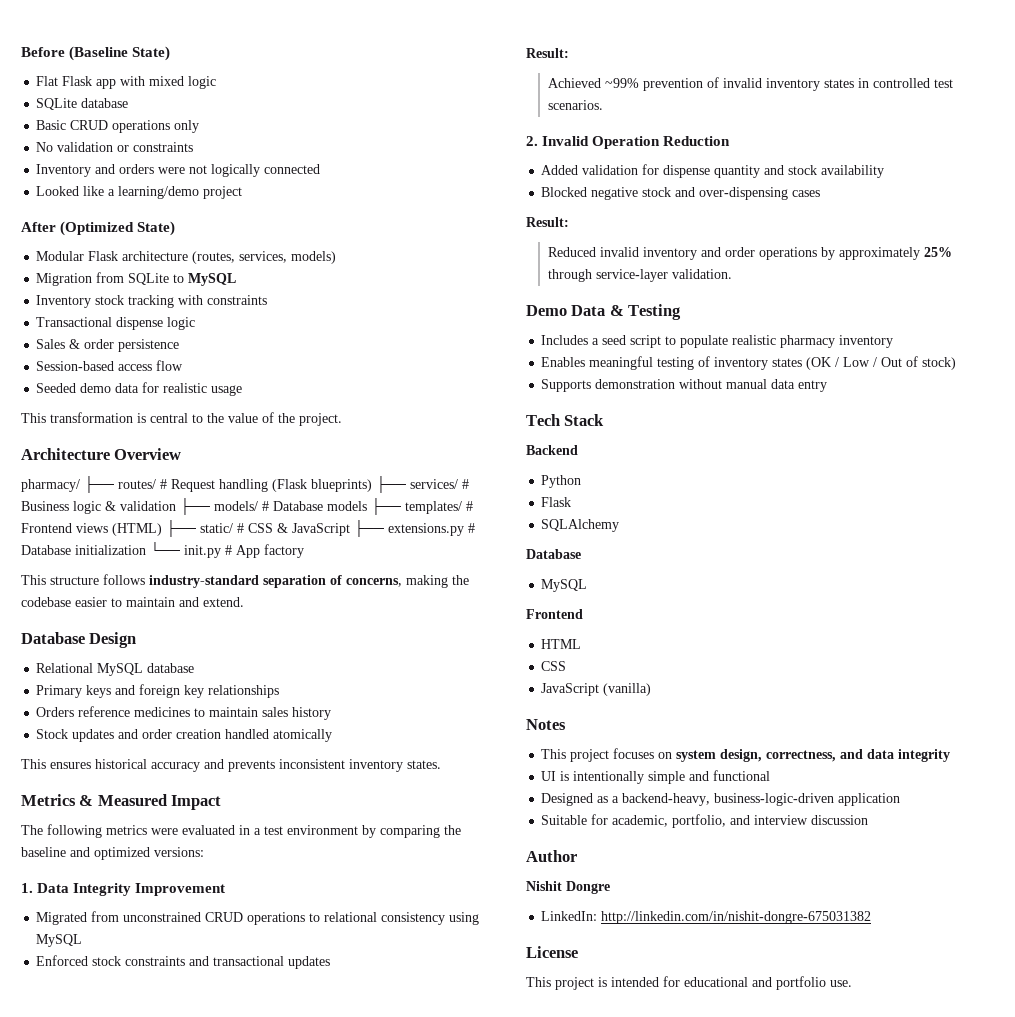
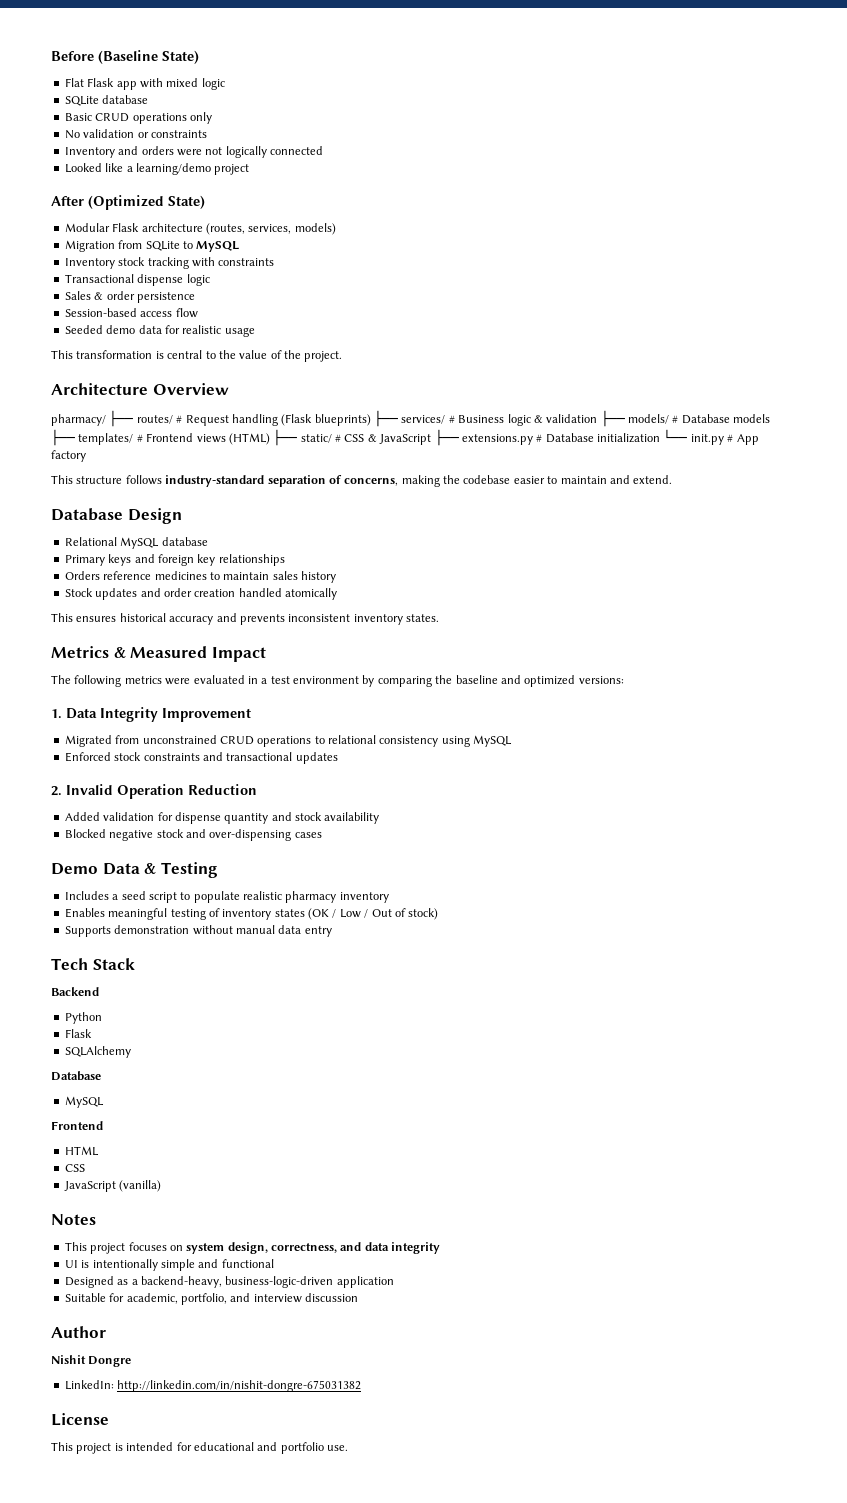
[526,48,569,58] [547,77,953,91] [547,100,603,110] // Result: // Achieved ~99% prevention of invalid inventory states in controlled test scenarios. -> (338, 758) none
[526,217,569,227] [547,247,952,260] [547,269,732,282] // Result: // Reduced invalid inventory and order operations by approximately 25% through service-layer validation. -> (322, 835) none

